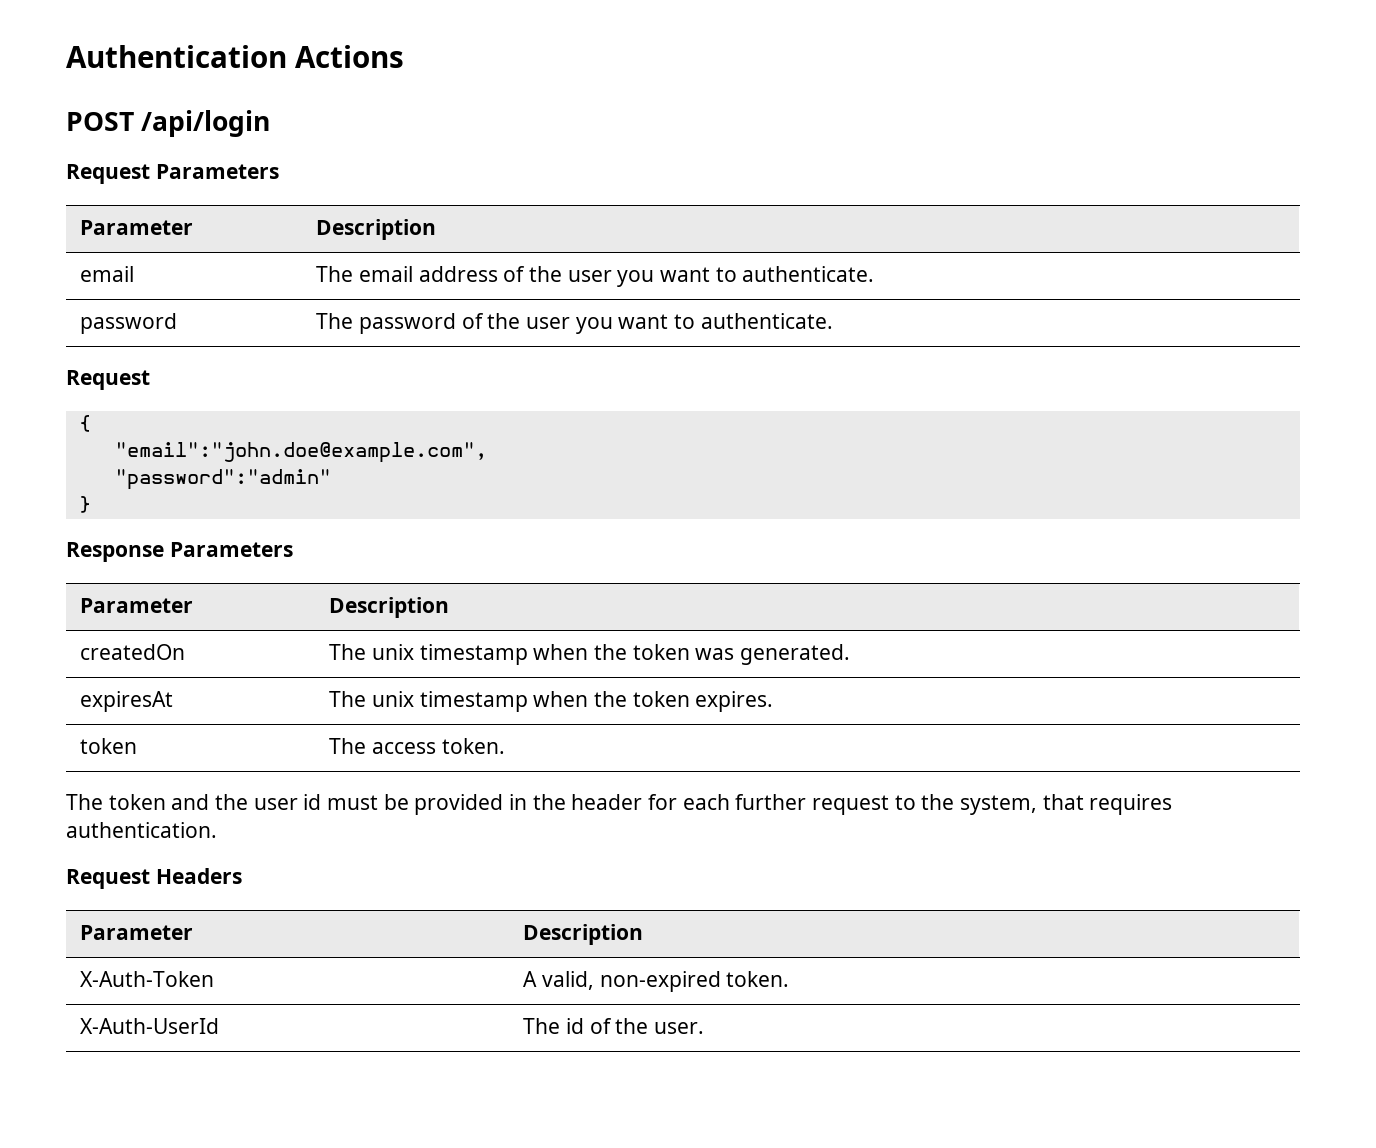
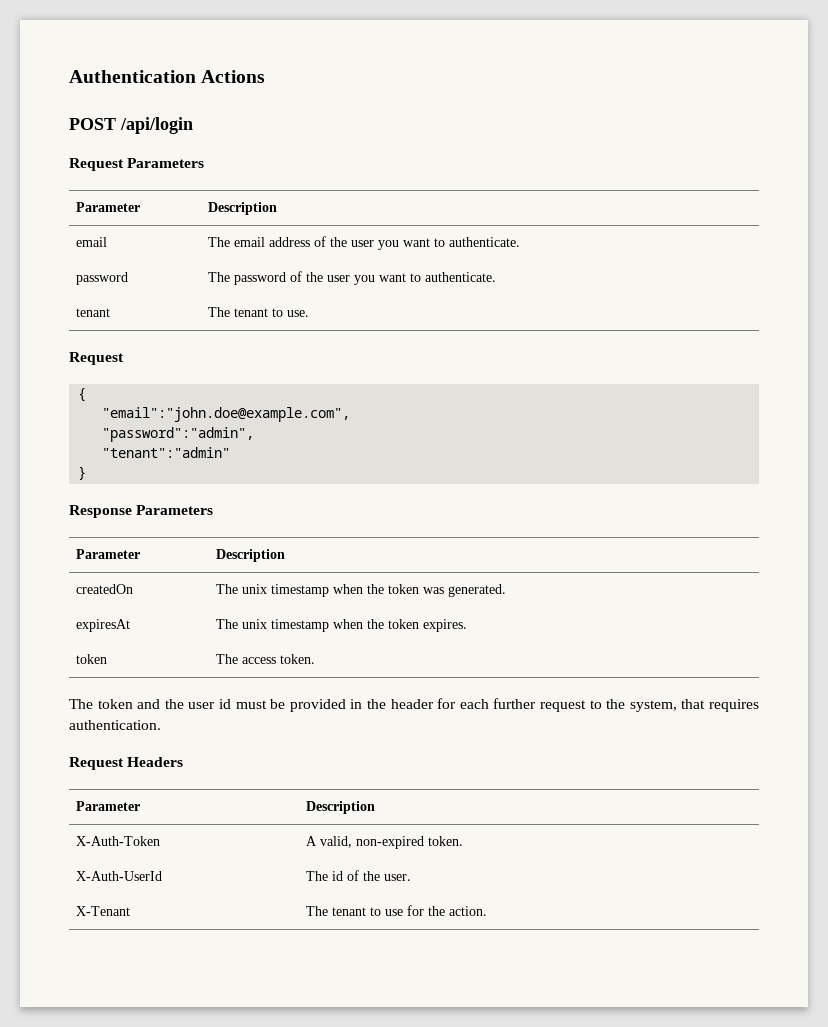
(833, 321) none -> [76,308,111,317] [208,307,310,317] // tenant | The tenant to use.
[114,469,331,490] "password":"admin" -> [102,427,255,442] [102,447,231,458] "password":"admin", // "tenant":"admin"
(705, 1028) none -> [76,906,131,916] [306,905,488,916] // X-Tenant | The tenant to use for the action.

